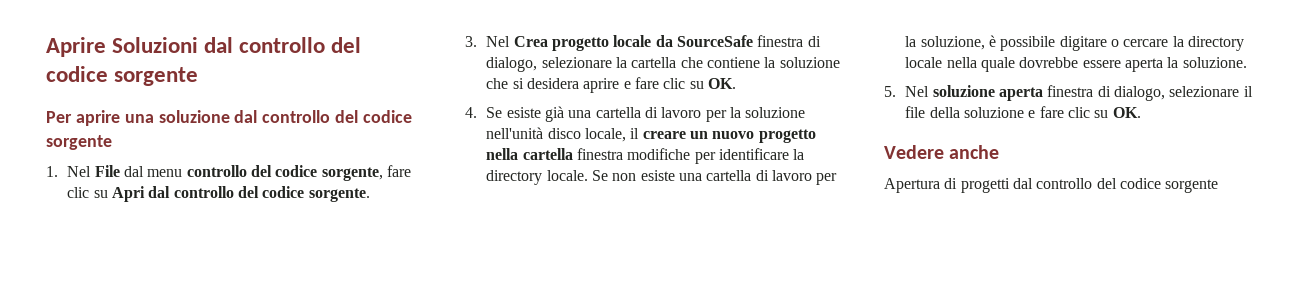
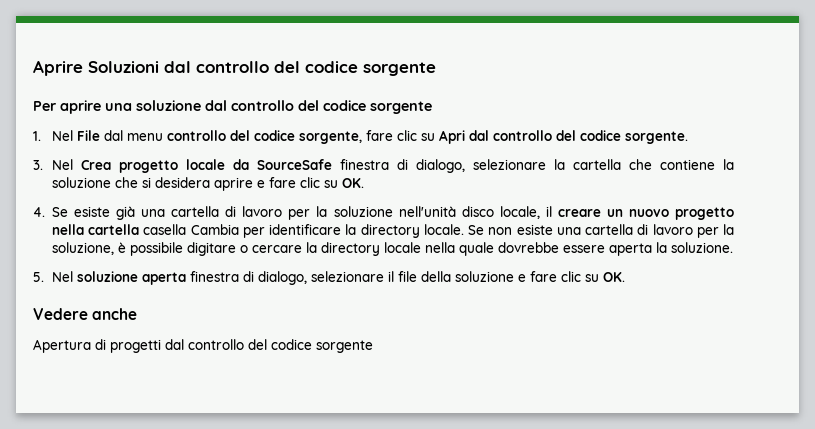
[577,148,691,160] finestra modifiche -> [143,224,239,235] casella Cambia

